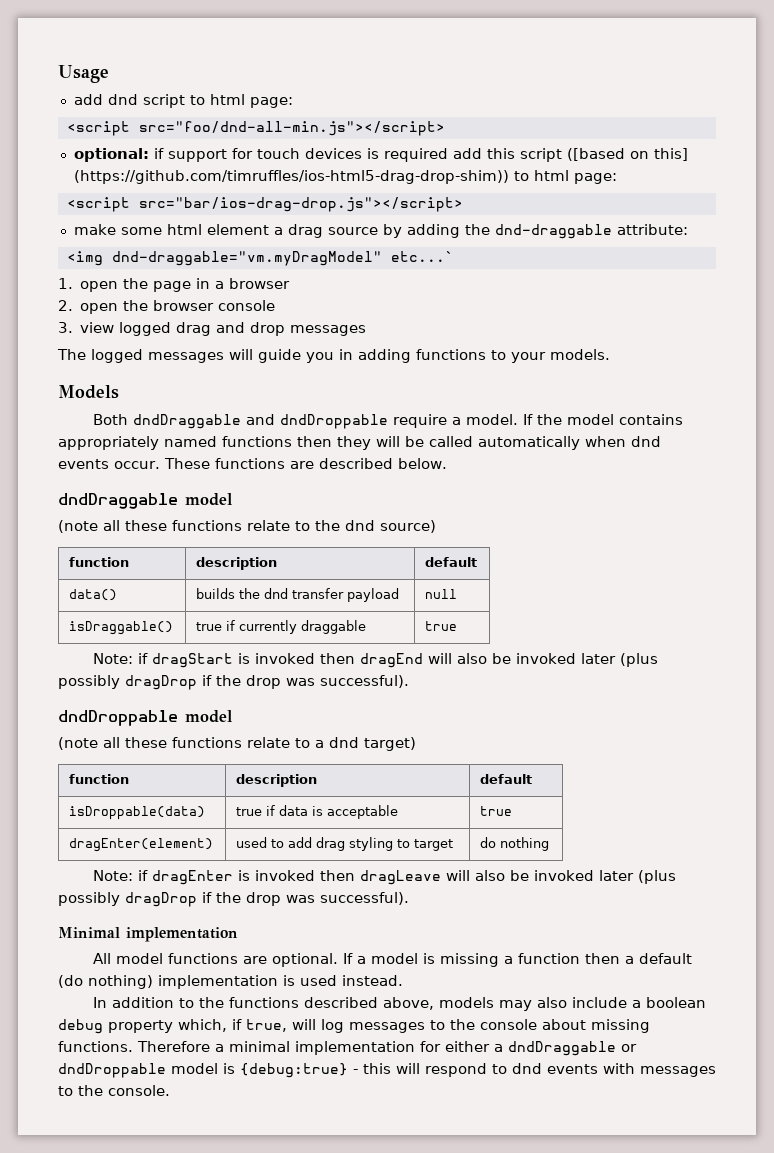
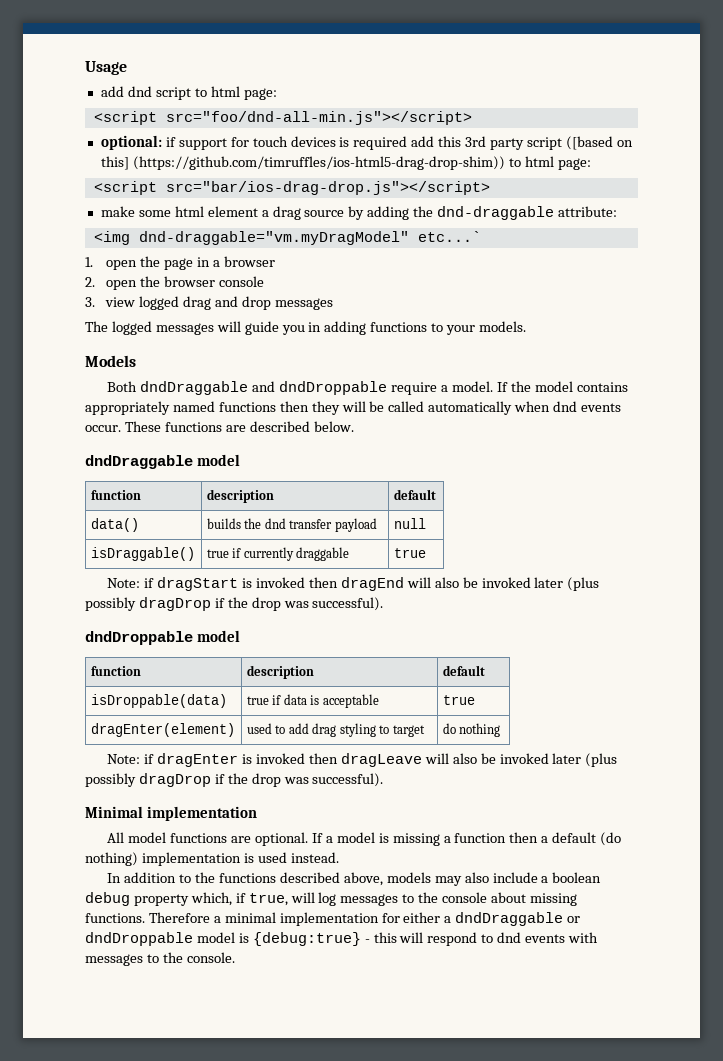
(515, 153) none -> [465,136,525,150] 3rd party
[58,520,436,533] // (note all these functions relate to the dnd source) -> (241, 460) none
[58,737,416,751] // (note all these functions relate to a dnd target) -> (241, 636) none

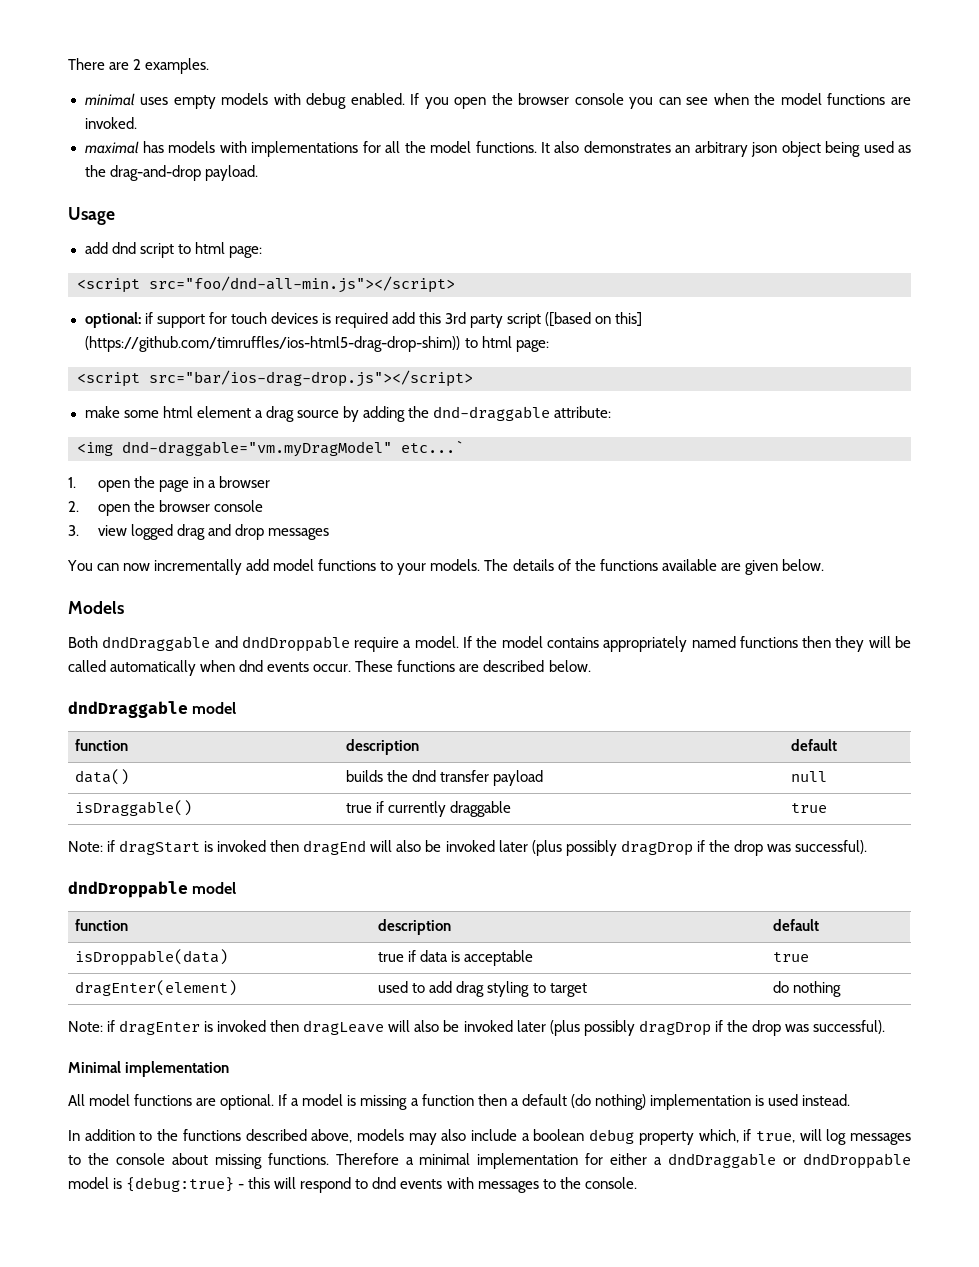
(85, 68) none -> [68,58,210,74] [84,93,911,109] [84,117,137,129] [84,141,911,157] [84,165,258,181] There are 2 examples. // minimal uses empty models with debug enabled. If you open the browser console you can see when the model functions are invoked. // maximal has models with implementations for all the model functions. It also demonstrates an arbitrary json object being used as the drag-and-drop payload. //
[85,321,527,335] The logged messages will guide you in adding functions to your models. -> [67,559,824,575] You can now incrementally add model functions to your models. The details of the functions available are given below.

